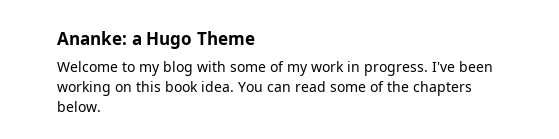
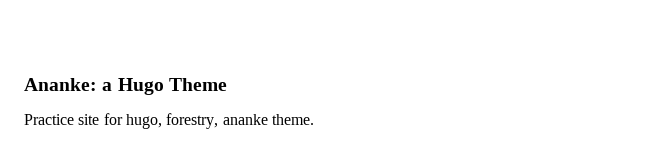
[57,61,493,76] [57,81,472,96] [57,101,101,112] Welcome to my blog with some of my work in progress. I've been working on this book idea. You can read some of the chapters below. -> [24,113,314,129] Practice site for hugo, forestry, ananke theme.

